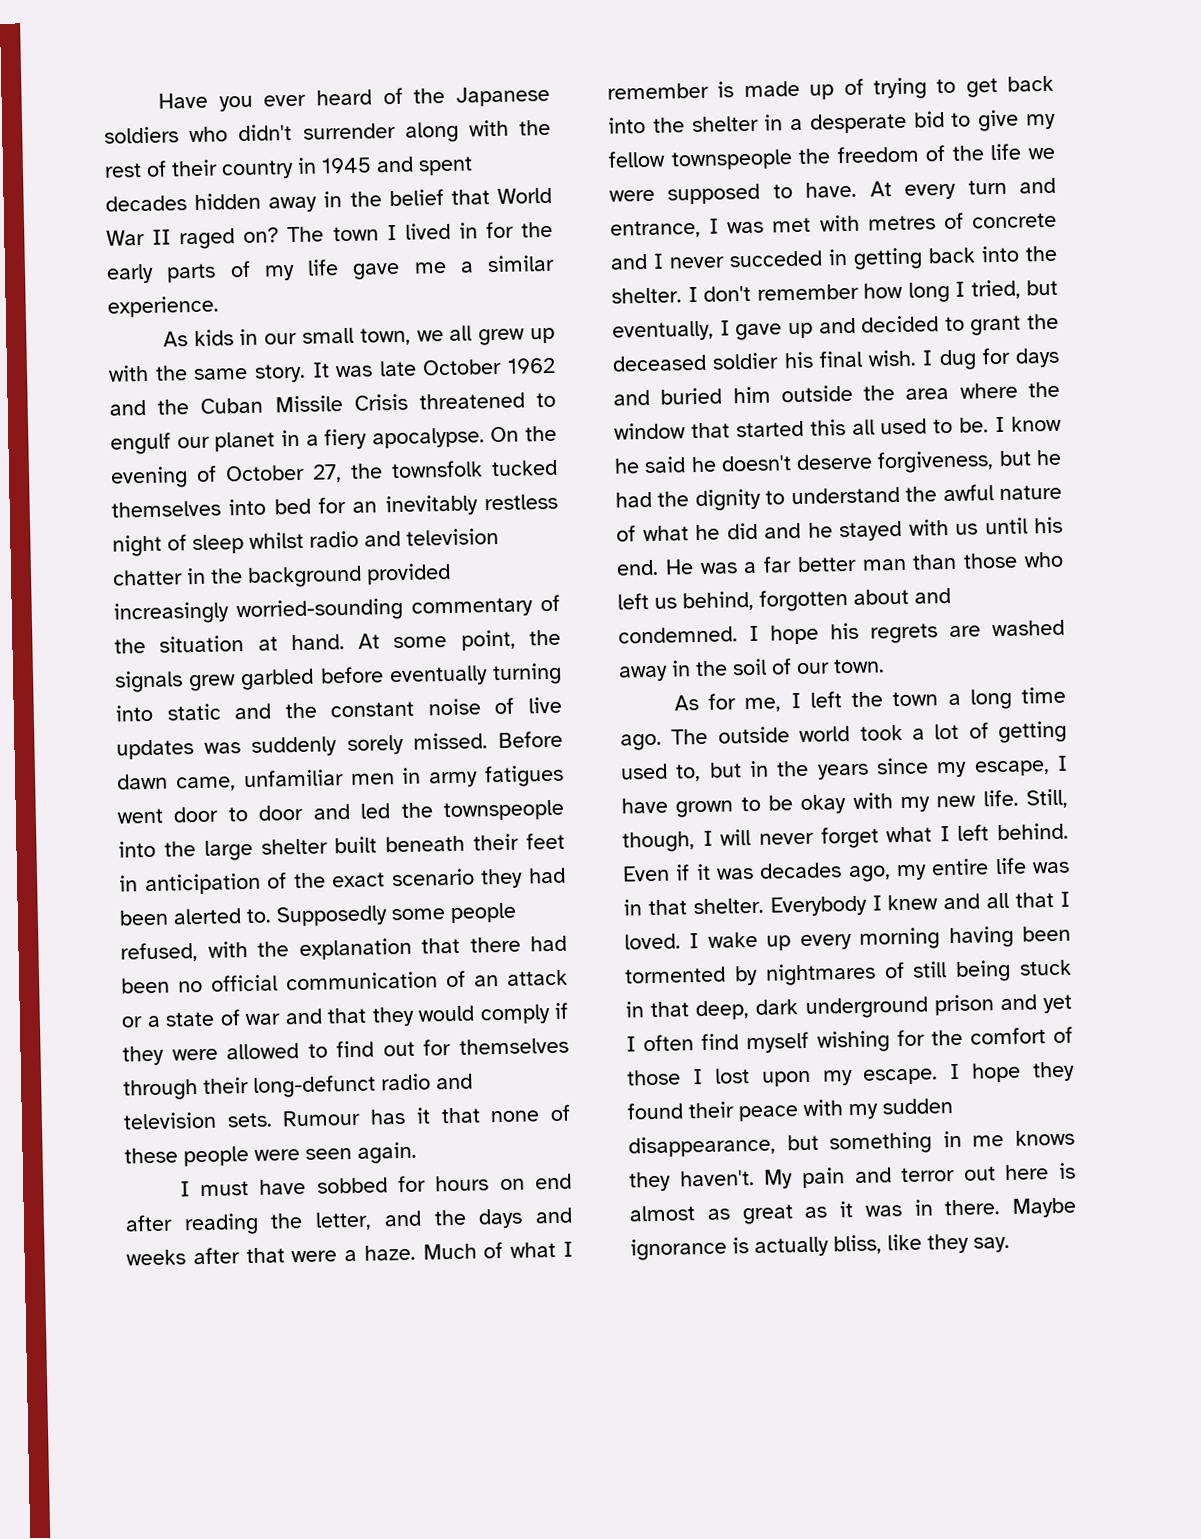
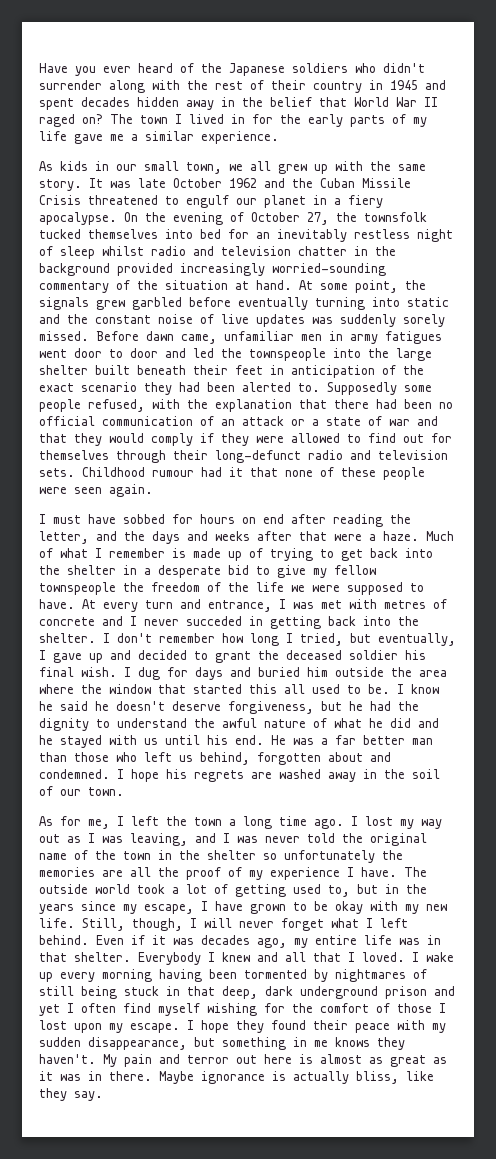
[282,1108,407,1127] Rumour has -> [82,467,222,477] Childhood rumour had
(662, 742) none -> [351,816,442,829] [39,833,427,846] [39,850,403,863] [39,867,397,880] I lost my way out as I was leaving, and I was never told the original name of the town in the shelter so unfortunately the memories are all the proof of my experience I have.

